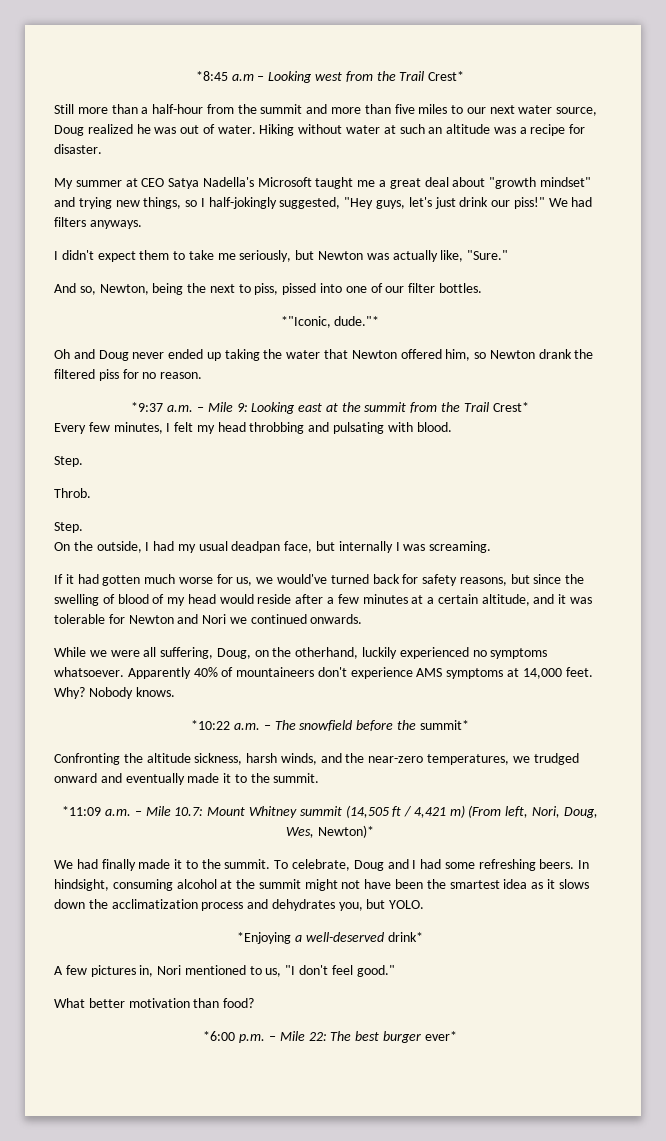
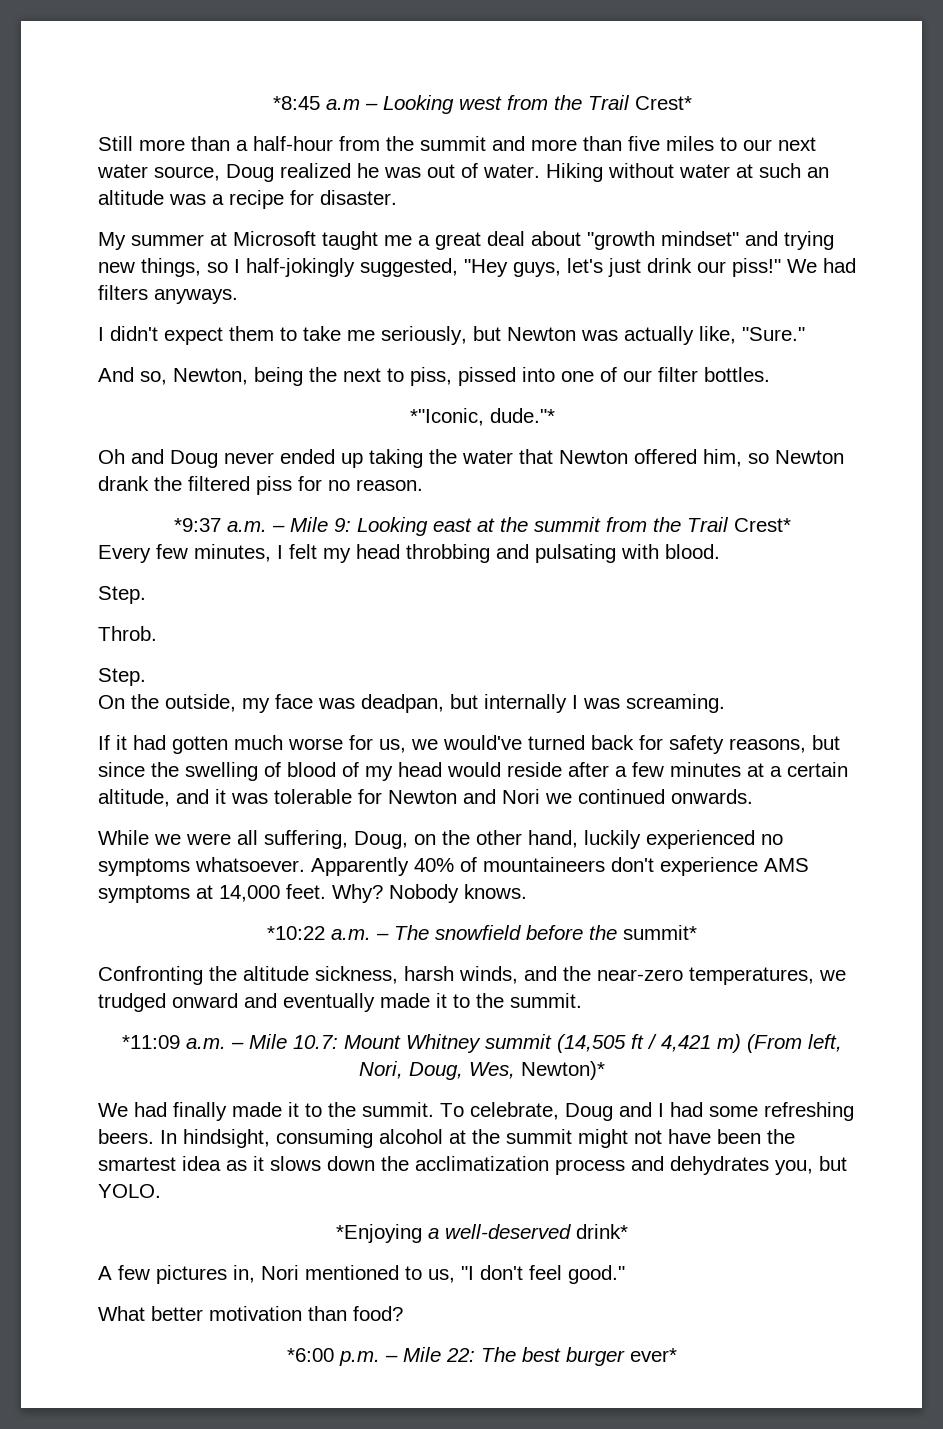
[141,177,254,189] CEO Satya Nadella's -> (227, 239) none
[145,541,313,553] I had my usual deadpan face, -> [242,694,444,713] my face was deadpan,
[295,647,359,659] otherhand, -> [476,830,578,848] other hand,

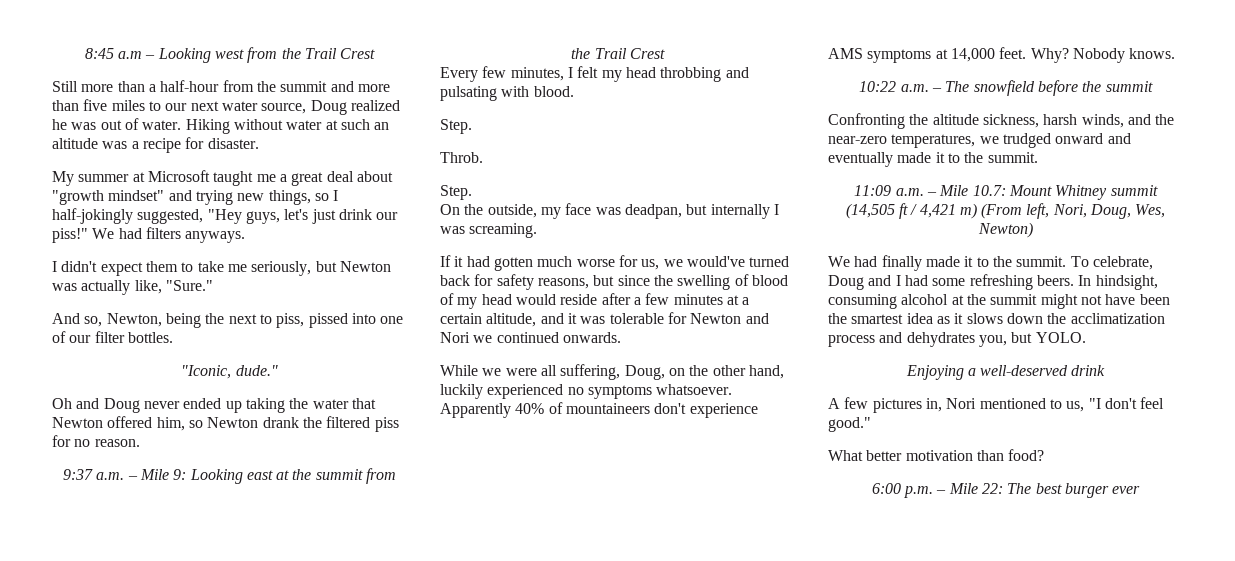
[272,96,320,110] *8:45 -> [84,48,114,59] 8:45
[634,96,692,110] Crest* -> [340,48,376,59] Crest
[409,408,555,426] *"Iconic, dude."* -> [181,365,278,379] "Iconic, dude."
[173,518,221,532] *9:37 -> [62,469,93,480] 9:37
[733,518,791,532] Crest* -> [629,48,665,59] Crest
[267,926,325,940] *10:22 -> [859,81,897,92] 10:22
[623,925,697,940] summit* -> [1105,81,1153,92] summit
[122,1035,180,1049] *11:09 -> [854,185,892,196] 11:09
[521,1061,605,1080] Newton)* -> [977,222,1033,238] Newton)
[336,1224,422,1243] *Enjoying -> [905,365,964,380] Enjoying
[576,1224,628,1239] drink* -> [1071,365,1106,376] drink
[287,1348,334,1362] *6:00 -> [871,483,901,494] 6:00
[630,1348,677,1362] ever* -> [1112,486,1141,494] ever

